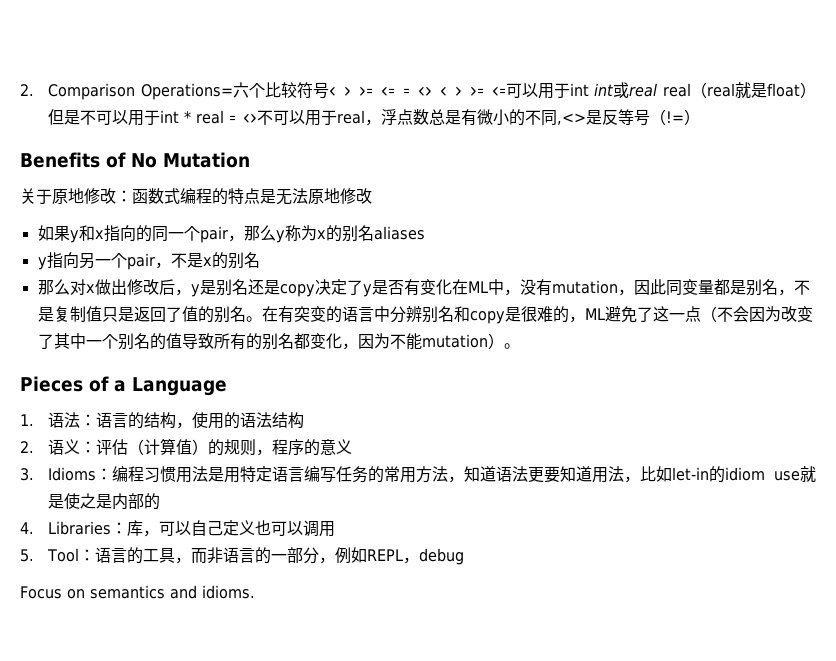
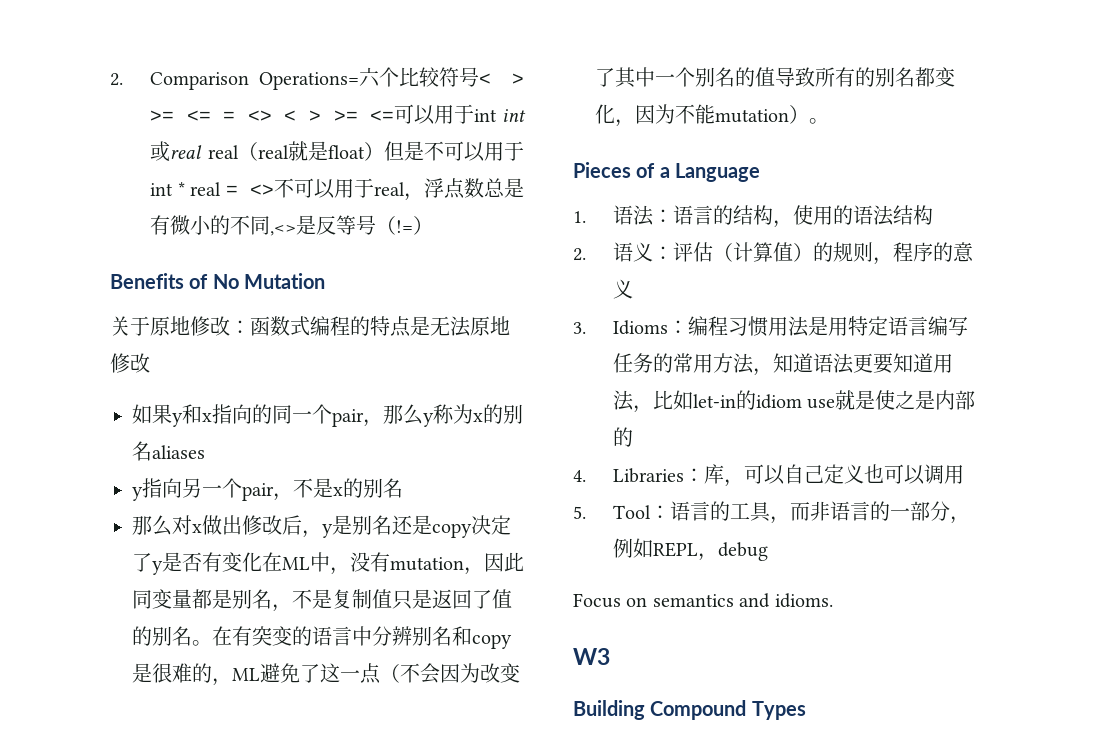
(255, 592) none -> [573,648,610,665] [573,700,806,720] // W3 // Building Compound Types

